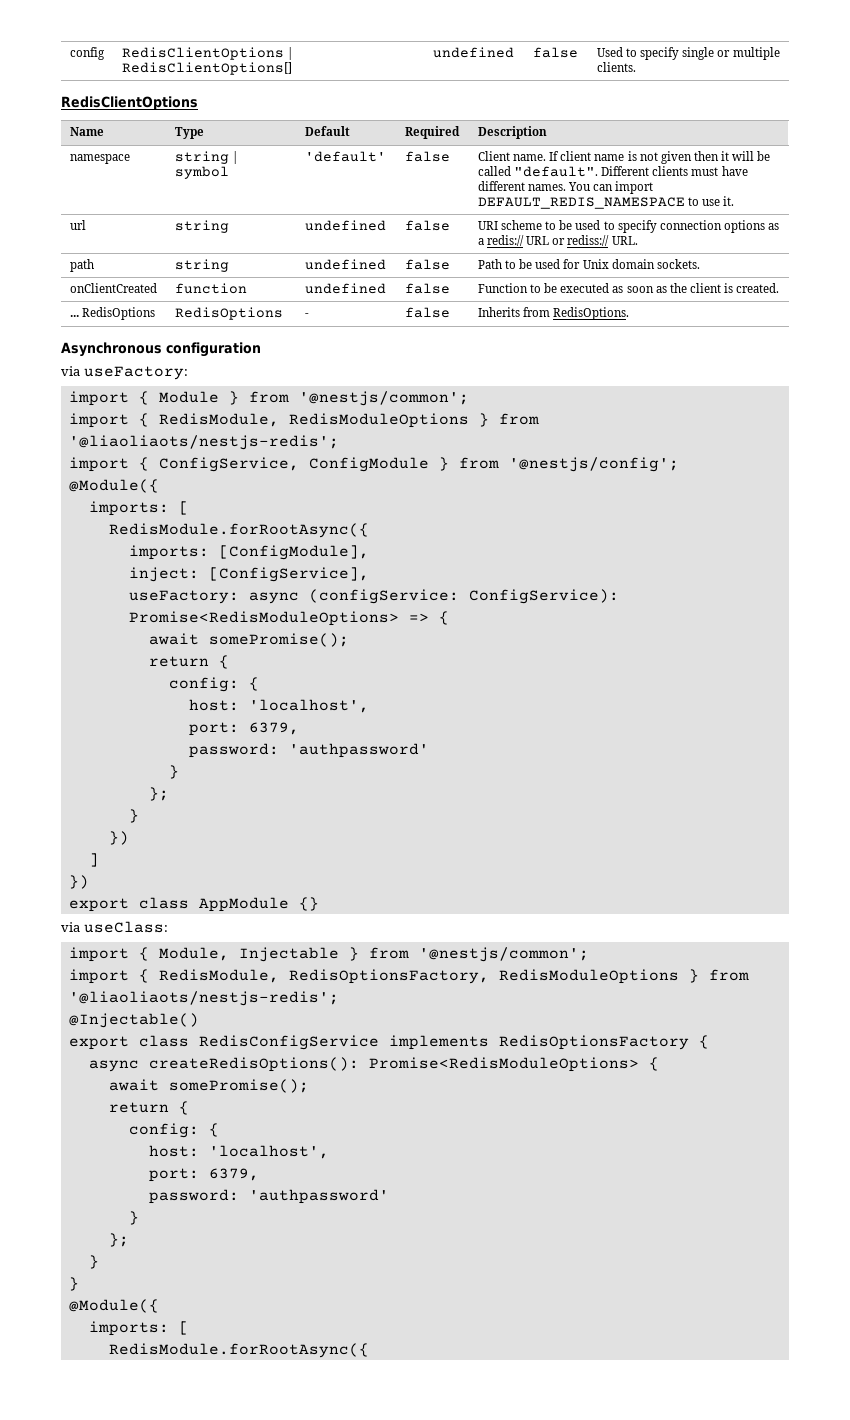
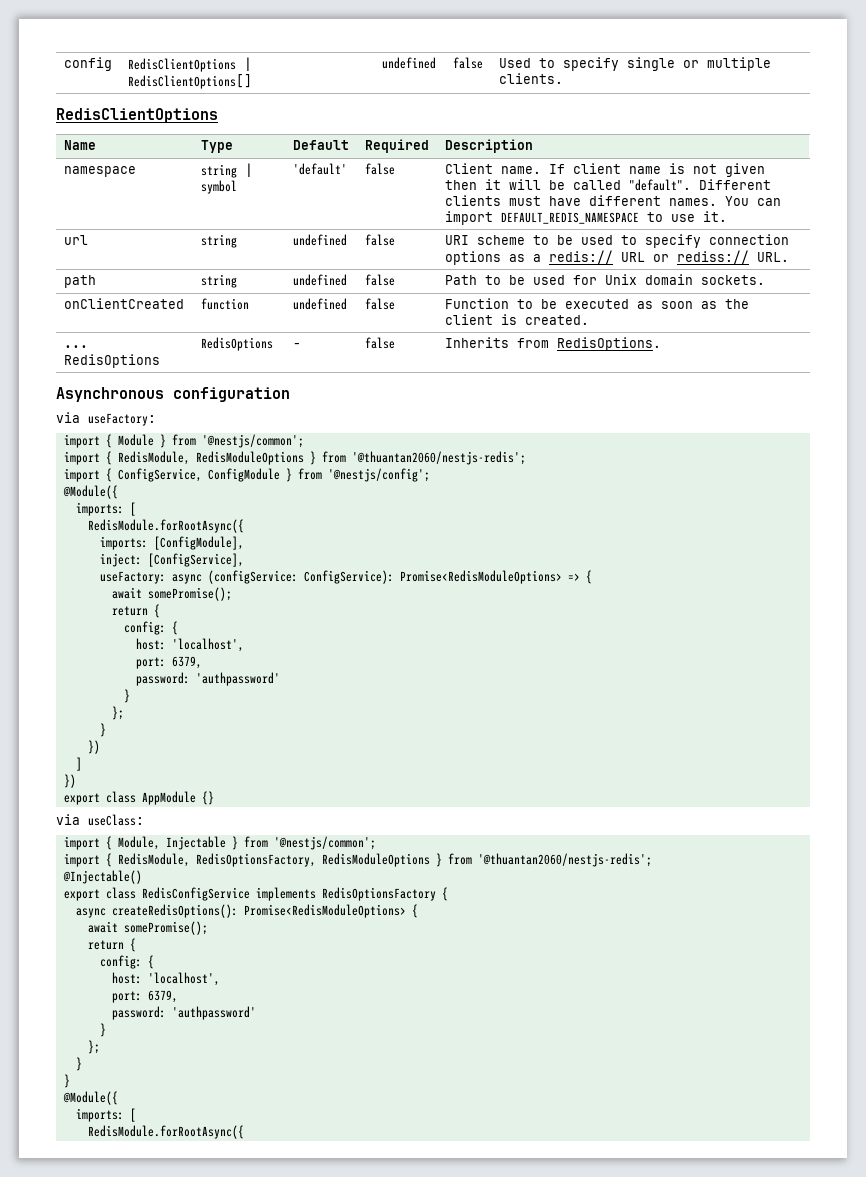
[68,435,339,450] '@liaoliaots/nestjs-redis'; -> [351,451,526,465] '@thuantan2060/nestjs-redis';
[68,991,339,1006] '@liaoliaots/nestjs-redis'; -> [477,853,652,867] '@thuantan2060/nestjs-redis';

